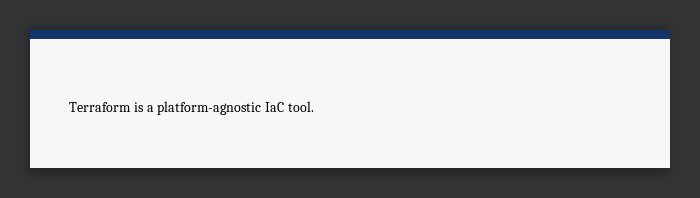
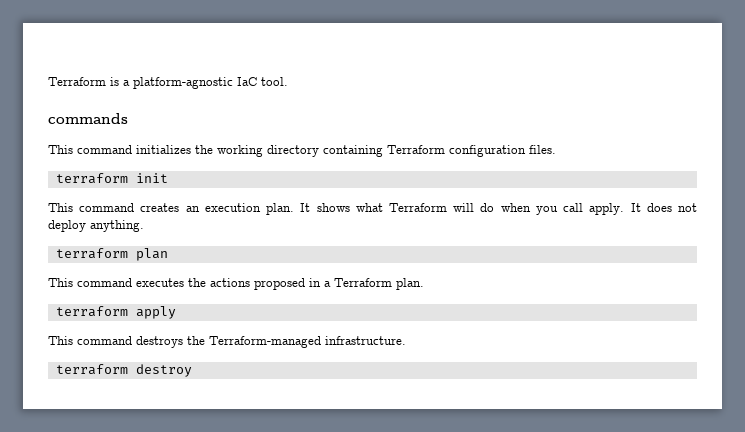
(314, 106) none -> [48,113,128,124] [48,145,556,157] [55,173,168,184] [48,203,697,215] [48,220,144,232] [55,248,168,261] [48,278,424,290] [55,306,176,319] [48,336,406,348] [55,364,192,377] // commands // This command initializes the working directory containing Terraform configuration files. // terraform init // This command creates an execution plan. It shows what Terraform will do when you call apply. It does not deploy anything. // terraform plan // This command executes the actions proposed in a Terraform plan. // terraform apply // This command destroys the Terraform-managed infrastructure. // terraform destroy

